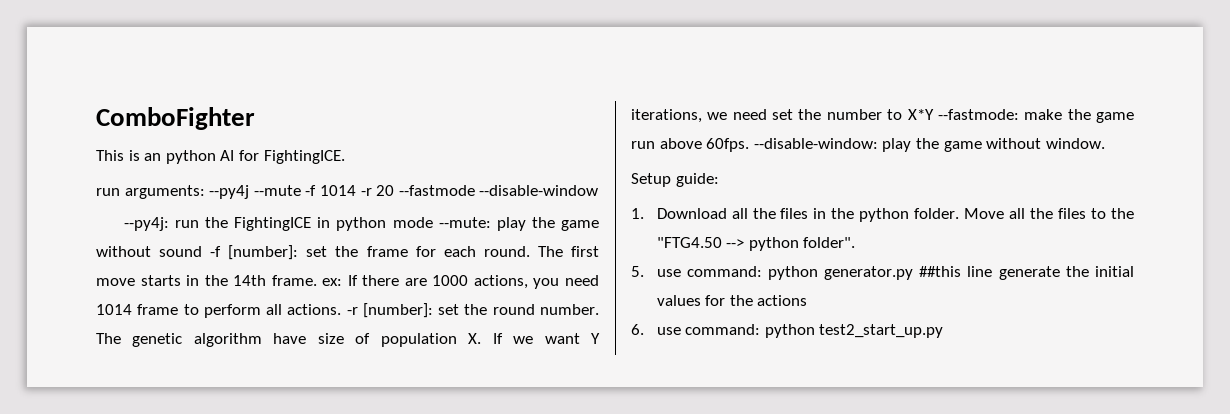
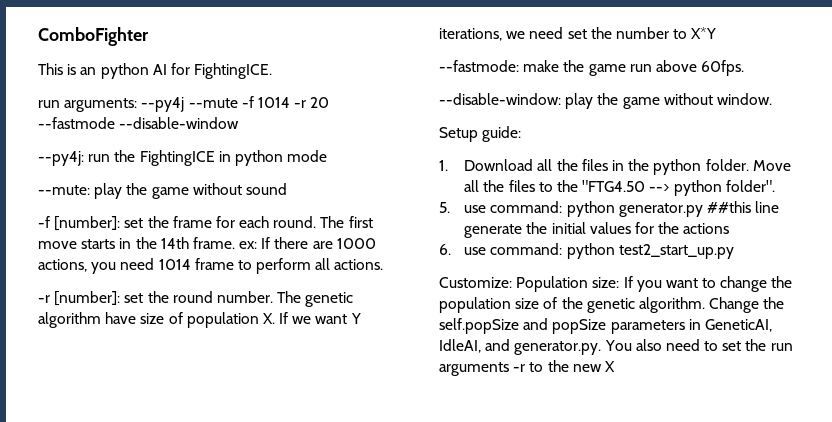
(433, 222) none -> (328, 156) //
(203, 251) none -> (287, 189) //
(342, 309) none -> (384, 264) //
(934, 114) none -> (717, 33) //
(750, 145) none -> (745, 68) //
(944, 331) none -> [439,276,793,292] [439,297,785,313] [439,318,772,334] [439,339,793,355] [439,360,615,376] // Customize: Population size: If you want to change the population size of the genetic algorithm. Change the self.popSize and popSize parameters in GeneticAI, IdleAI, and generator.py. You also need to set the run arguments -r to the new X

